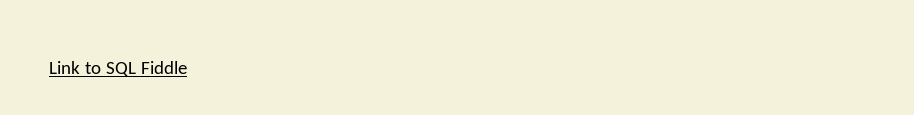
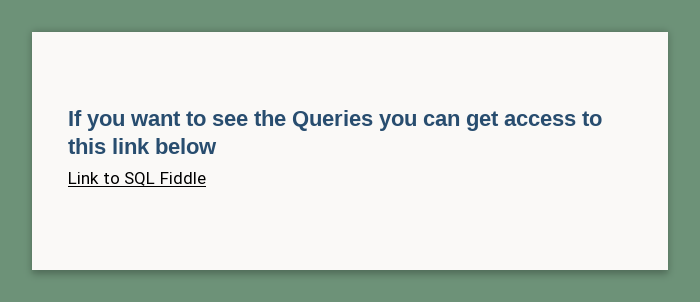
(49, 67) none -> [68,110,602,131] [68,138,217,154] If you want to see the Queries you can get access to this link below //

